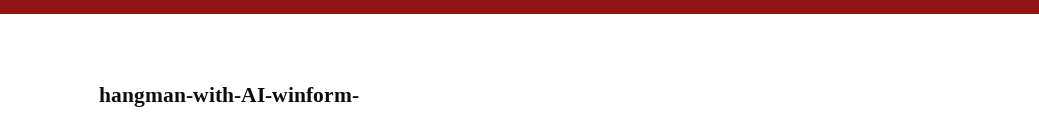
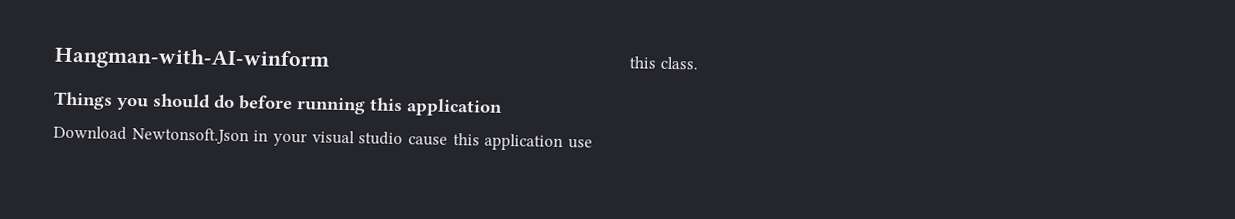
[99,87,359,107] hangman-with-AI-winform- -> [54,46,331,72] [53,91,503,117] [53,125,593,152] [629,56,698,70] Hangman-with-AI-winform // Things you should do before running this application // Download Newtonsoft.Json in your visual studio cause this application use this class.

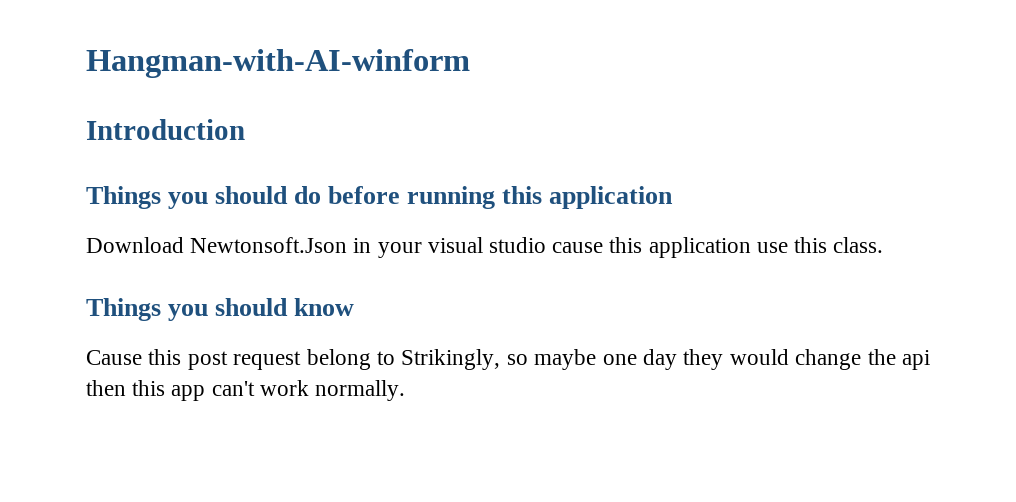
(331, 59) none -> [86,119,245,140] // Introduction
(698, 63) none -> [86,298,355,321] [86,349,930,370] [86,380,406,401] // Things you should know // Cause this post request belong to Strikingly, so maybe one day they would change the api then this app can't work normally.

